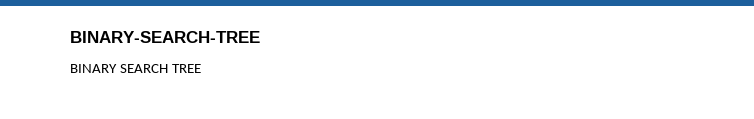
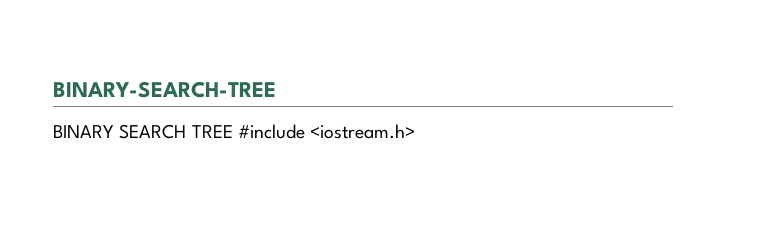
(201, 68) none -> [237,124,416,139] #include <iostream.h>

